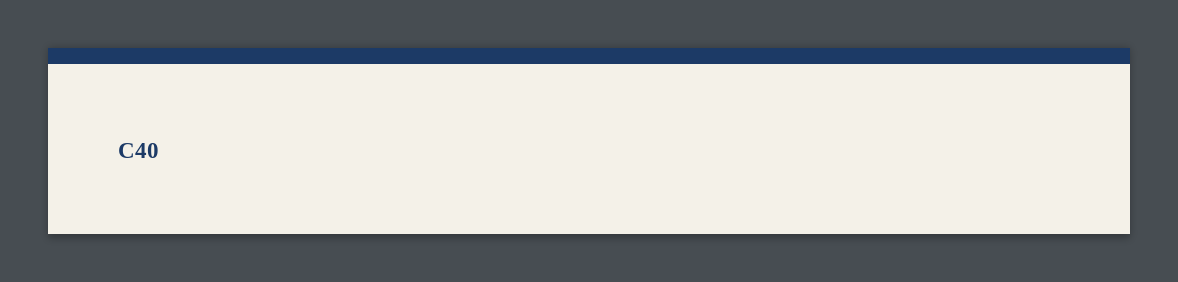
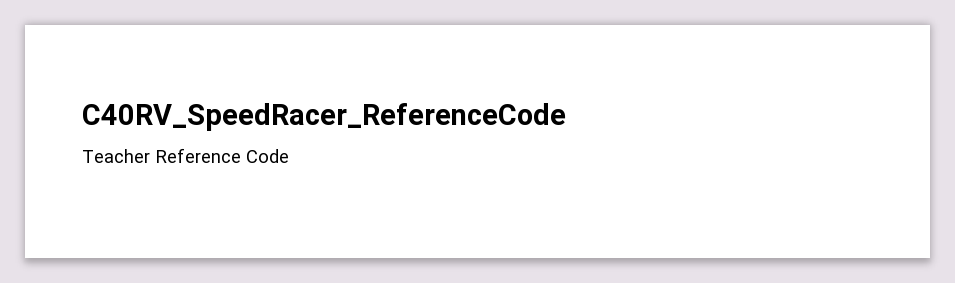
[118,143,159,158] C40 -> [82,103,566,131] [82,148,289,163] C40RV_SpeedRacer_ReferenceCode // Teacher Reference Code

